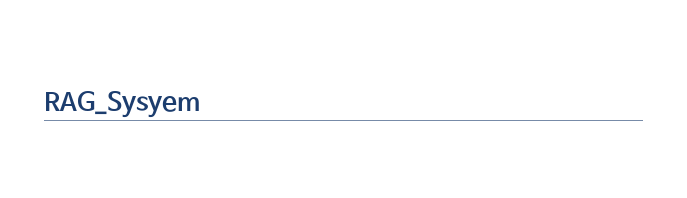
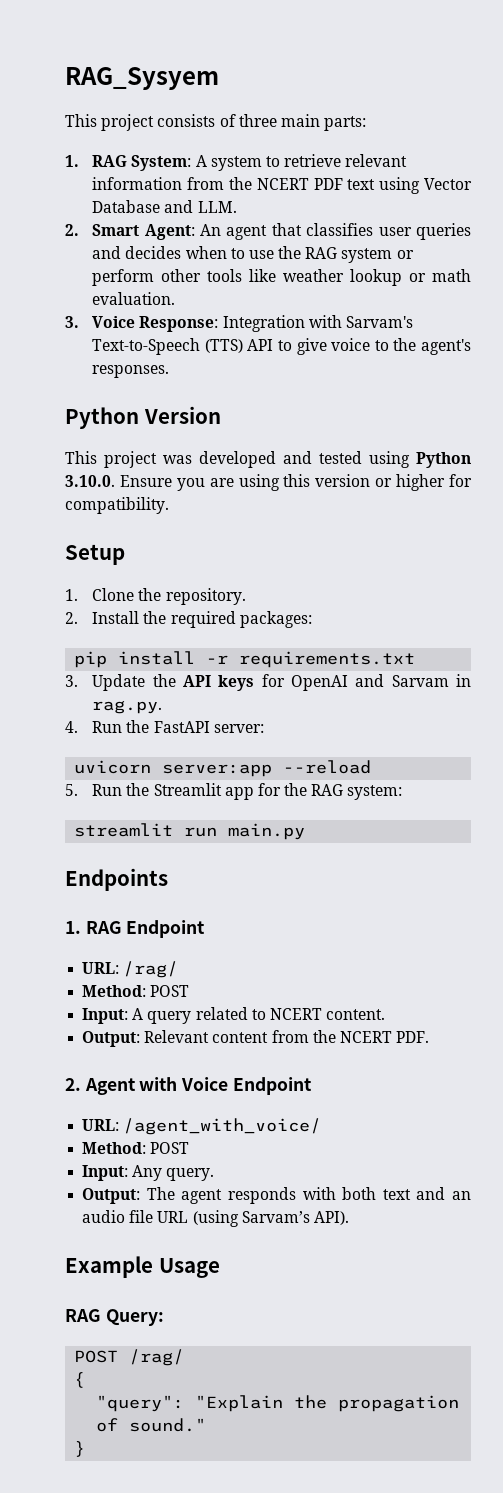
(200, 104) none -> [65,114,367,131] [65,154,408,171] [92,177,472,194] [92,200,237,213] [65,223,472,240] [92,246,414,263] [92,269,472,286] [92,292,176,305] [65,315,413,332] [92,338,471,355] [92,365,170,378] [65,406,221,429] [65,451,471,468] [65,474,473,491] [65,497,169,514] [65,544,125,565] [65,588,246,605] [65,611,312,628] [74,651,416,668] [65,674,471,691] [92,700,163,714] [65,720,264,733] [74,760,372,777] [65,783,403,800] [74,823,306,840] [65,868,168,891] [65,920,206,938] [82,961,179,978] [82,985,190,997] [82,1007,386,1024] [82,1030,430,1047] [65,1077,312,1095] [82,1118,322,1135] [82,1142,190,1154] [82,1165,215,1181] [82,1187,471,1204] [82,1210,349,1227] [65,1256,220,1278] [65,1309,164,1326] [74,1349,185,1366] [74,1372,86,1388] [96,1395,460,1412] [96,1418,207,1432] [74,1441,86,1457] // This project consists of three main parts: // 1. RAG System: A system to retrieve relevant information from the NCERT PDF text using Vector Database and LLM. // 2. Smart Agent: An agent that classifies user queries and decides when to use the RAG system or perform other tools like weather lookup or math evaluation. // 3. Voice Response: Integration with Sarvam's Text-to-Speech (TTS) API to give voice to the agent's responses. // Python Version // This project was developed and tested using Python 3.10.0. Ensure you are using this version or higher for compatibility. // Setup // 1. Clone the repository. // 2. Install the required packages: // pip install -r requirements.txt // 3. Update the API keys for OpenAI and Sarvam in rag.py. // 4. Run the FastAPI server: // uvicorn server:app --reload // 5. Run the Streamlit app for the RAG system: // streamlit run main.py // Endpoints // 1. RAG Endpoint // URL: /rag/ // Method: POST // Input: A query related to NCERT content. // Output: Relevant content from the NCERT PDF. // 2. Agent with Voice Endpoint // URL: /agent_with_voice/ // Method: POST // Input: Any query. // Output: The agent responds with both text and an audio file URL (using Sarvam’s API). // Example Usage // RAG Query: // POST /rag/ // { // "query": "Explain the propagation of sound." // }

